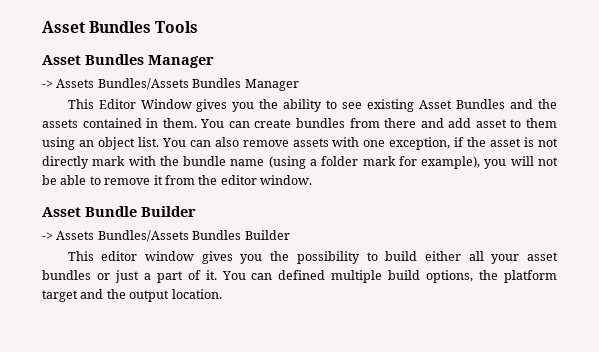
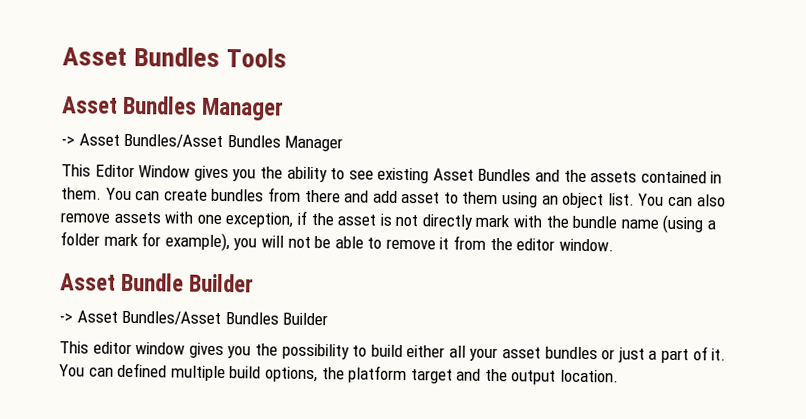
[56,78,189,90] Assets Bundles/Assets -> [78,133,224,149] Asset Bundles/Asset
[56,230,189,242] Assets Bundles/Assets -> [76,310,222,326] Asset Bundles/Asset

